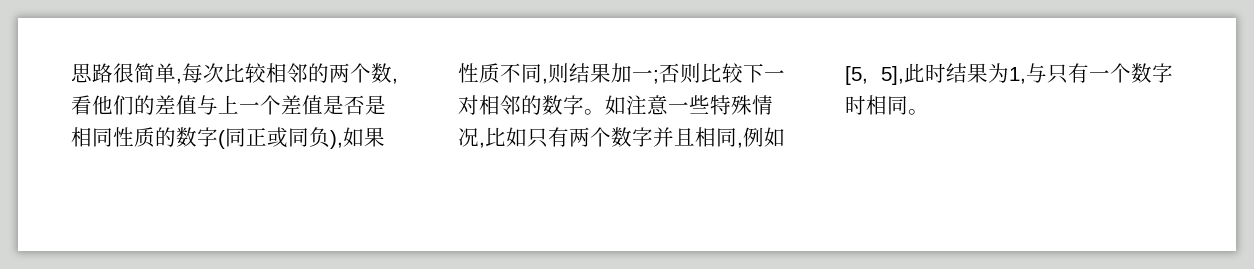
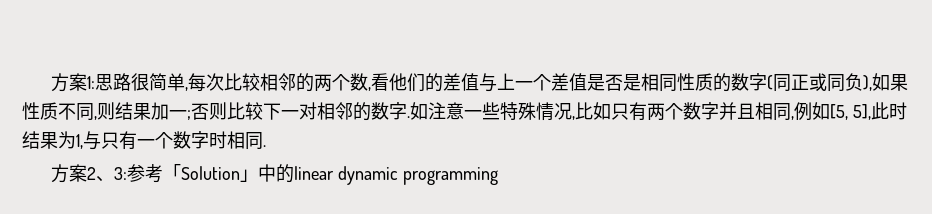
(71, 73) none -> [51,73,96,92] 方案1:
[584,109,605,115] 。 -> [407,116,410,118] .
[908,109,929,115] 。 -> [263,145,266,147] [51,164,499,185] . // 方案2、3:参考「Solution」中的linear dynamic programming

